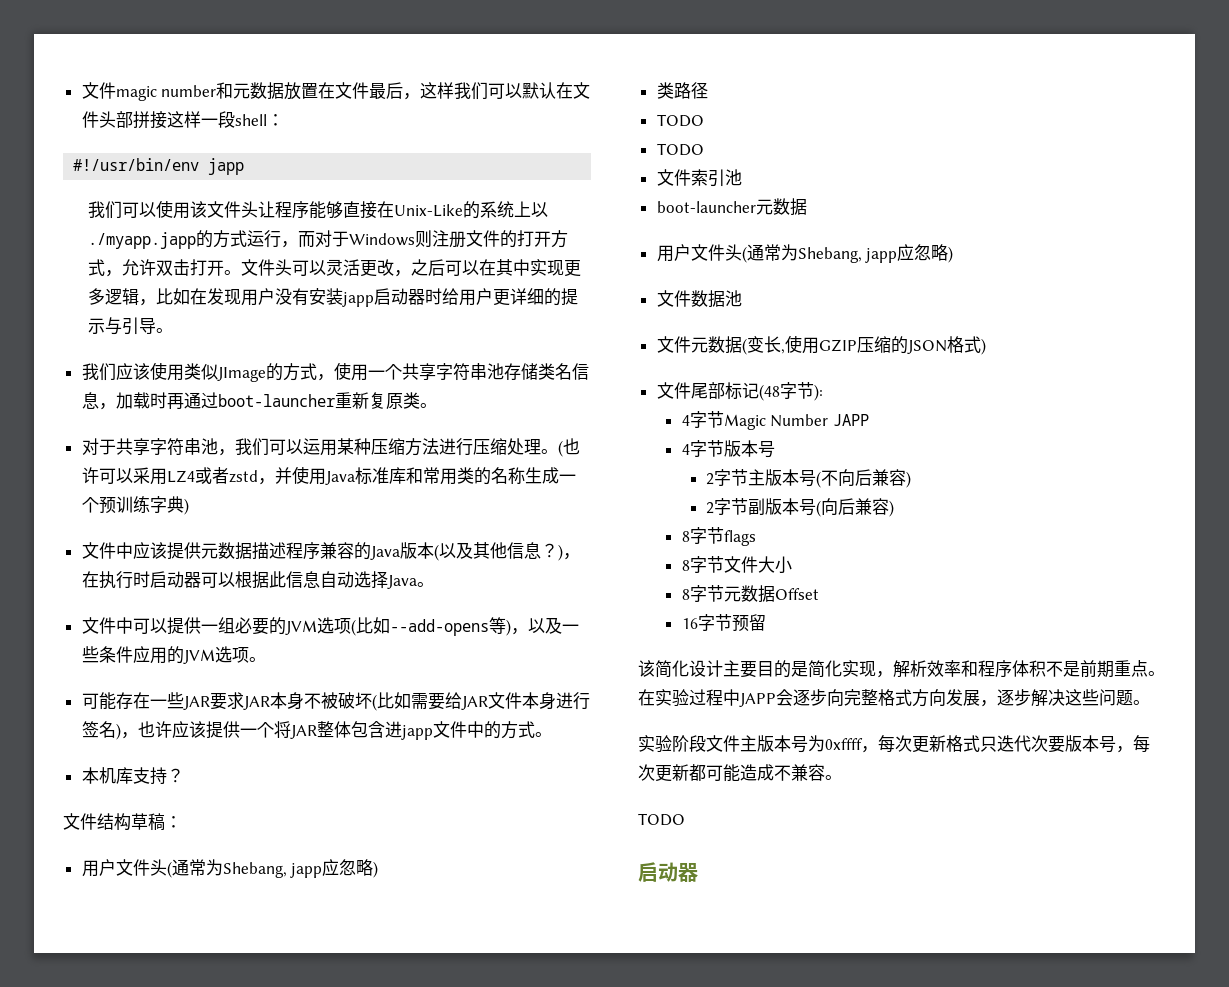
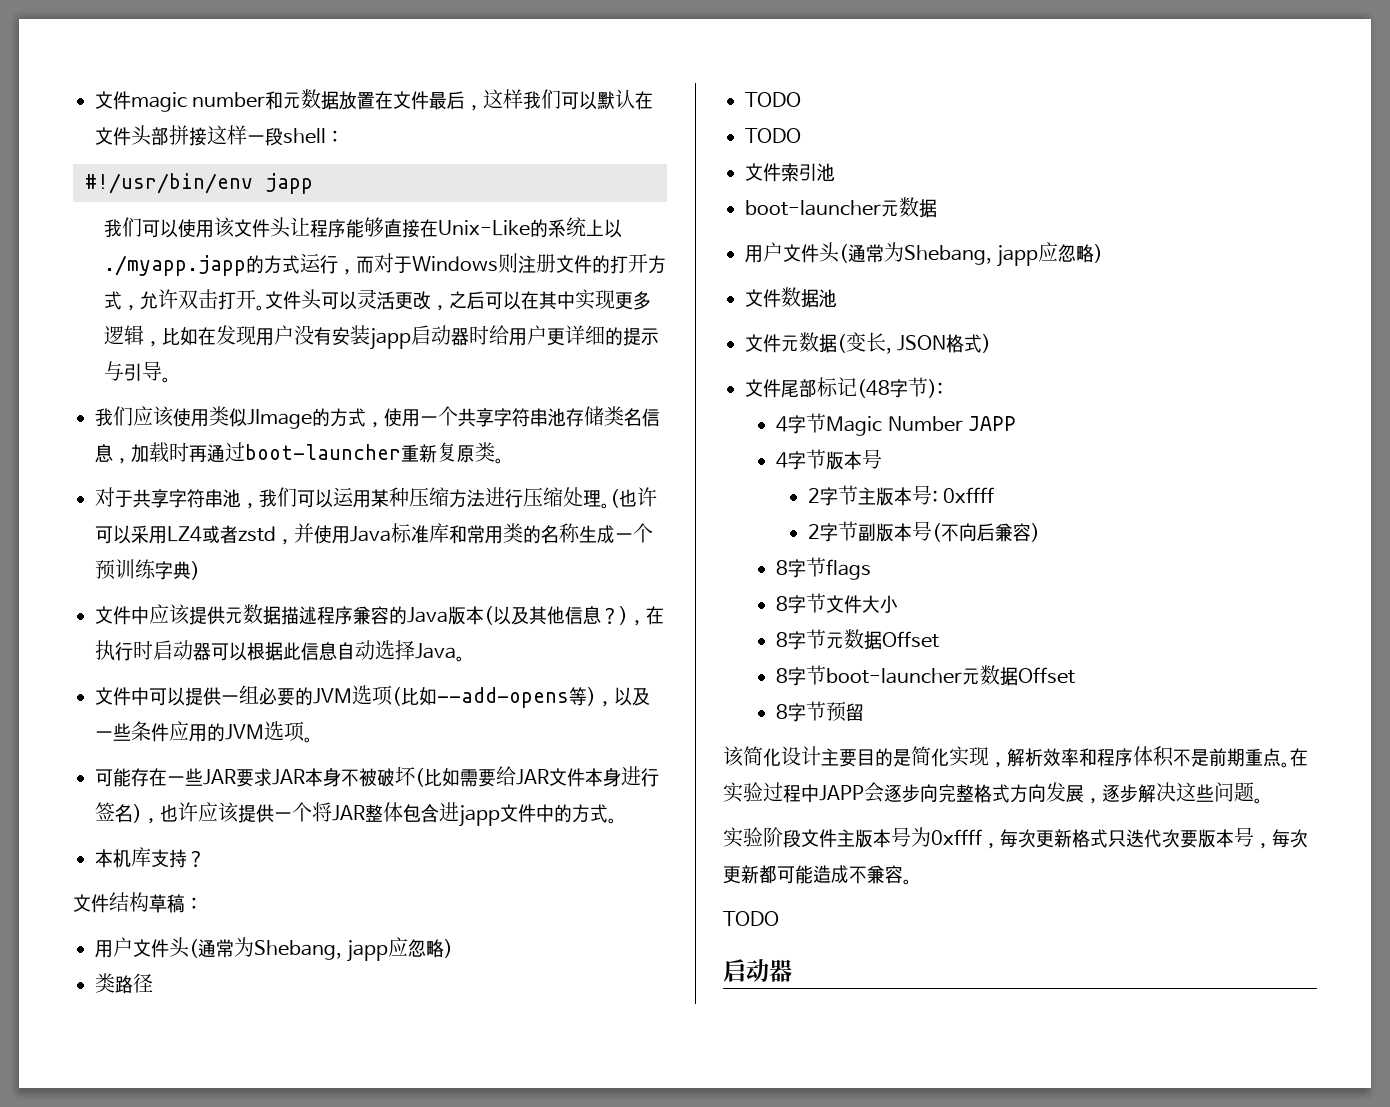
[784,335,908,354] 使用GZIP压缩的 -> (892, 351) none
[816,469,912,488] (不向后兼容) -> [931,487,995,503] : 0xffff
(822, 508) none -> [940,524,959,542] 不
[681,618,698,629] 16 -> [776,665,1076,686] [776,704,789,719] 8字节boot-launcher元数据Offset // 8

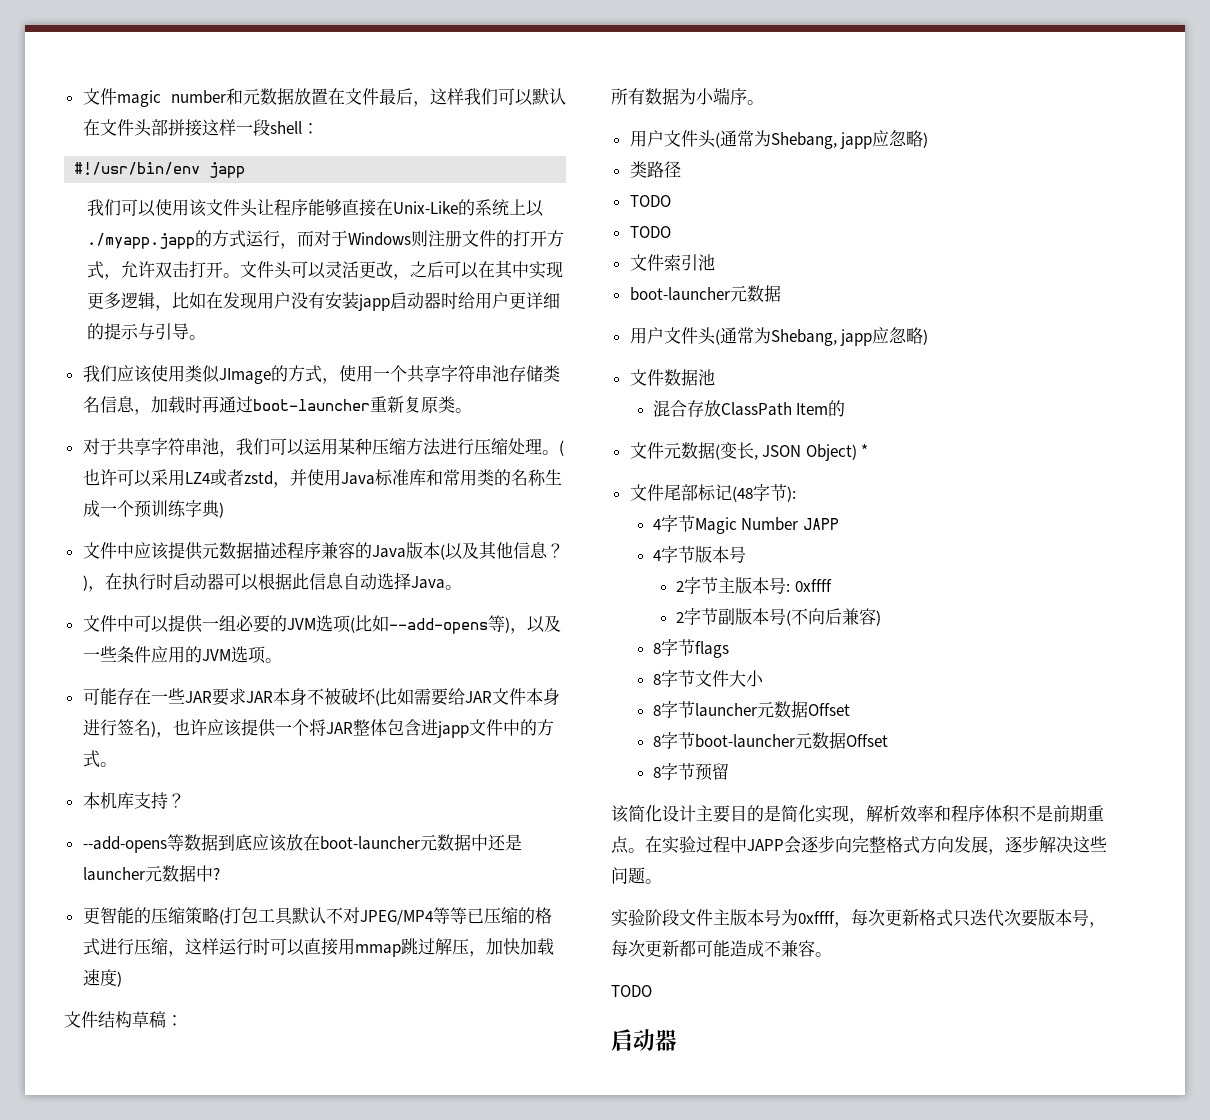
(205, 859) none -> [82,834,522,853] [82,865,220,882] [82,907,552,925] [82,938,554,957] [82,969,122,987] // --add-opens等数据到底应该放在boot-launcher元数据中还是launcher元数据中? // 更智能的压缩策略(打包工具默认不对JPEG/MP4等等已压缩的格式进行压缩，这样运行时可以直接用mmap跳过解压，加快加载速度)
(203, 903) none -> [611,87,764,105] // 所有数据为小端序。
(837, 298) none -> [652,400,846,417] // 混合存放ClassPath Item的
[946,334,992,353] 格式) -> [805,444,869,461] Object) *
(827, 639) none -> [694,703,757,717] launcher

